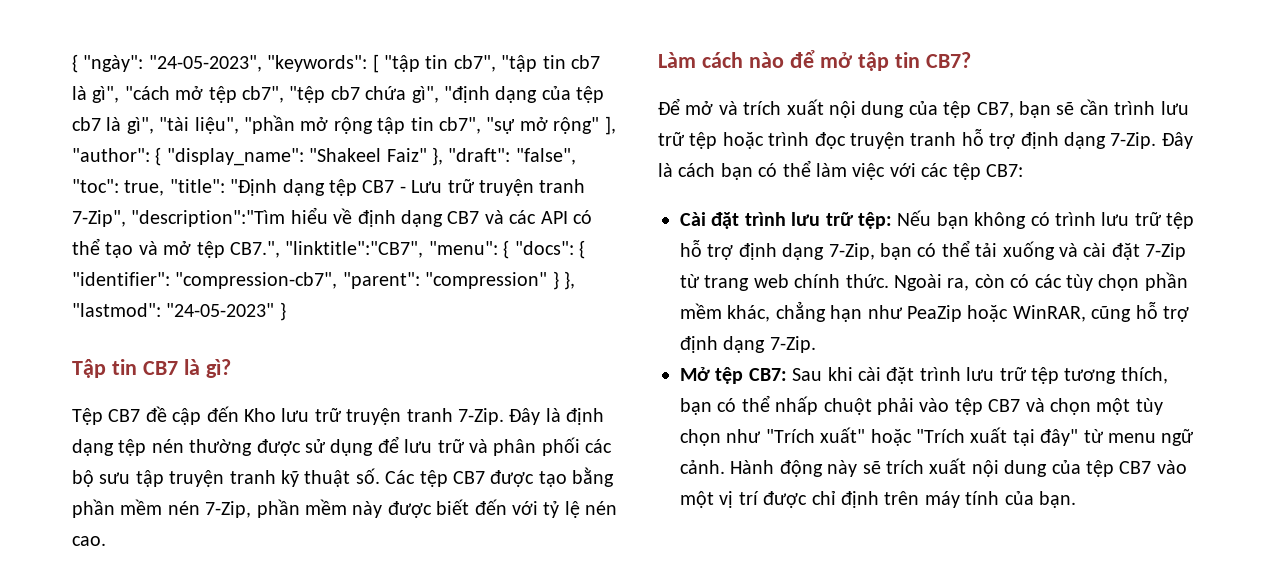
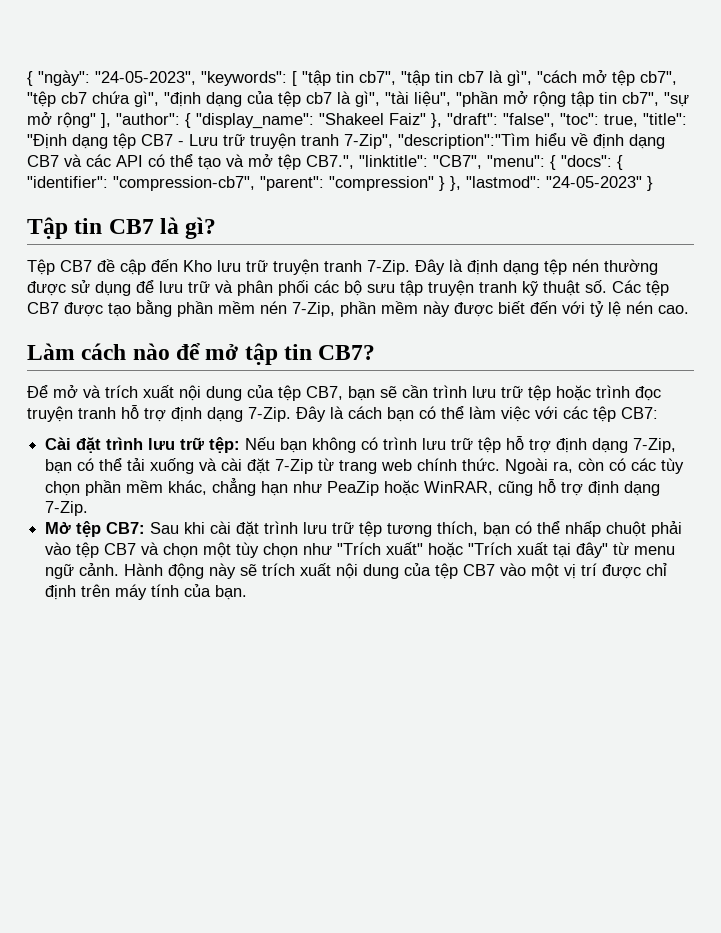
[285,241,424,258] "linktitle":"CB7", -> [359,155,482,169] "linktitle": "CB7",

